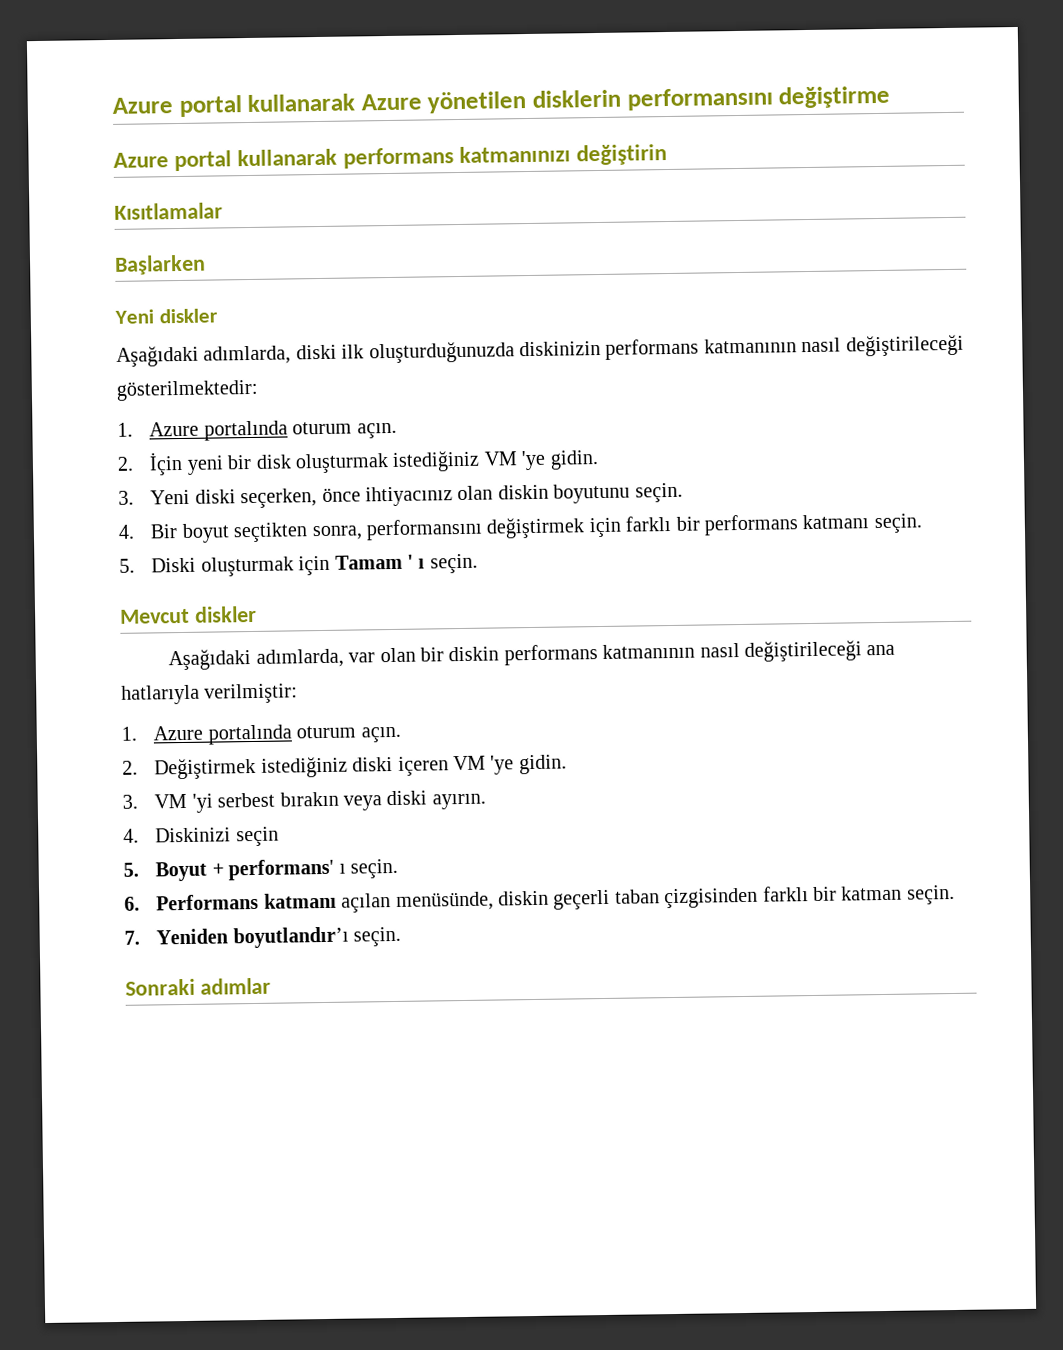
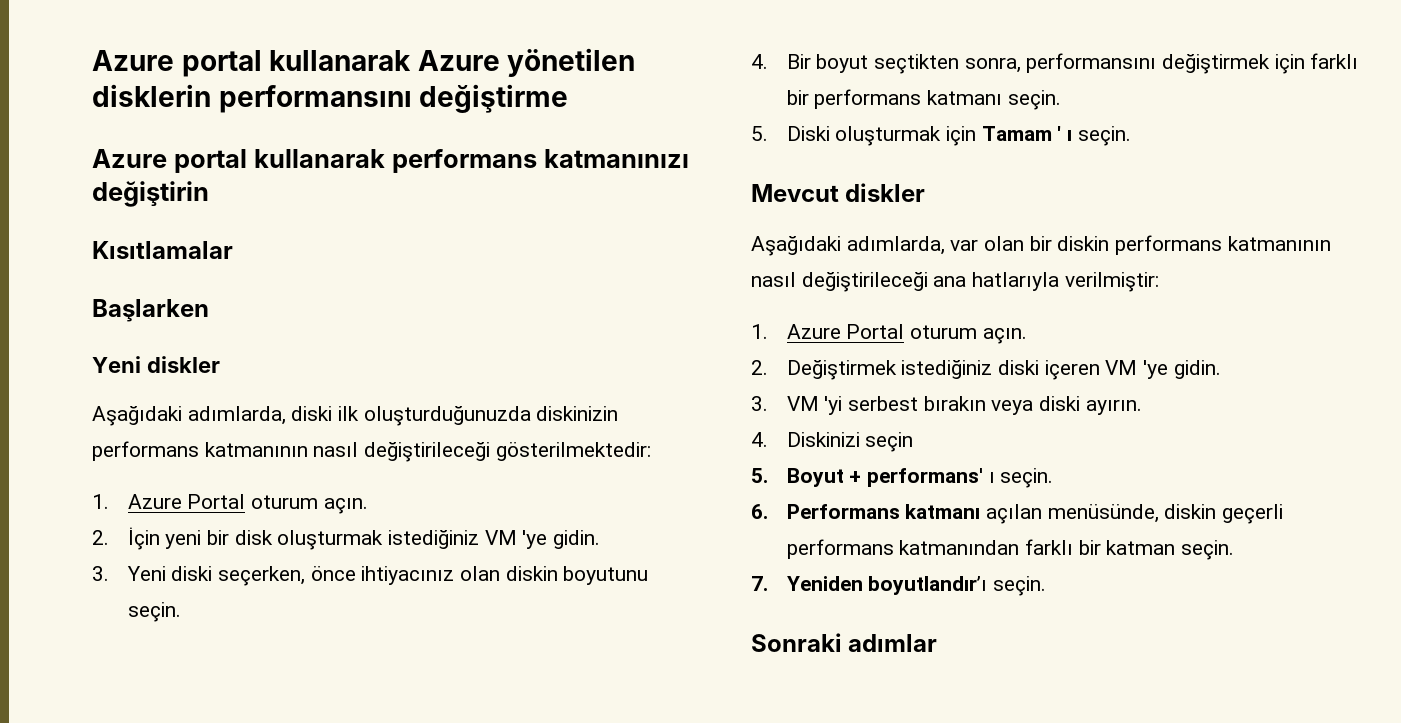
[203,420,288,441] portalında -> [187,494,246,509] Portal
[207,724,292,745] portalında -> [846,324,905,339] Portal
[614,887,759,909] taban çizgisinden -> [786,539,1020,559] performans katmanından

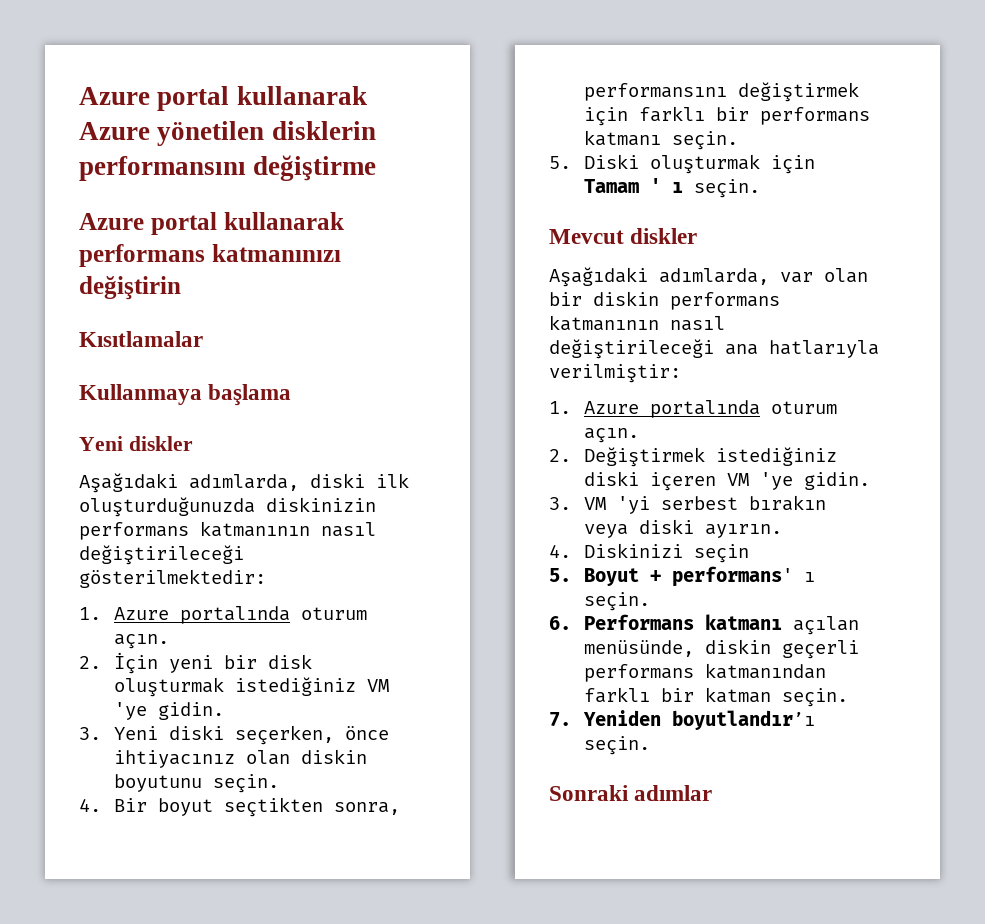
[92,299,209,322] Başlarken -> [79,384,292,406] Kullanmaya başlama
[187,494,246,509] Portal -> [180,606,291,624] portalında
[846,324,905,339] Portal -> [650,400,761,418] portalında

